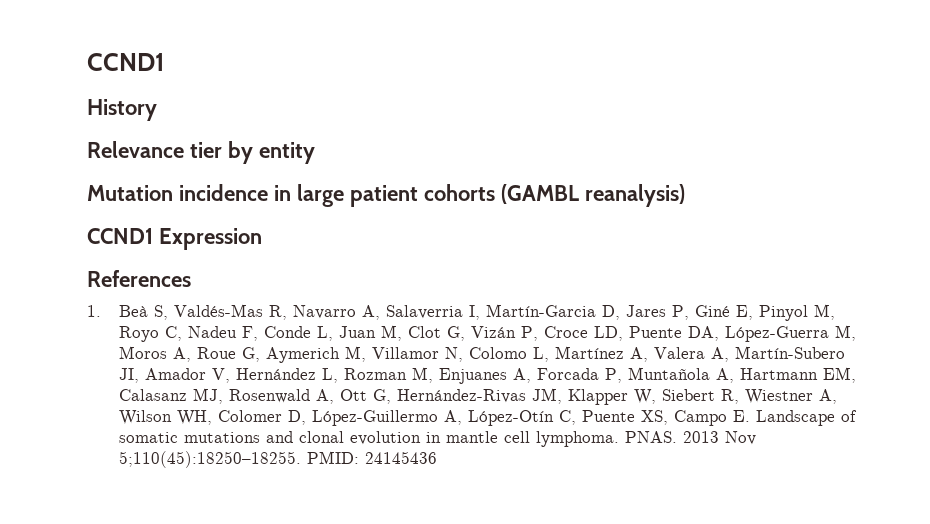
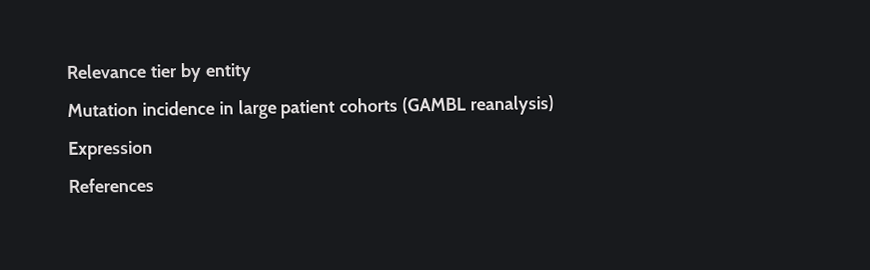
[87,53,164,71] [87,99,157,121] CCND1 // History // -> (66, 71) none
[87,228,153,244] CCND1 -> (555, 105) none
[87,304,835,321] [118,325,856,342] [118,346,845,363] [118,367,856,384] [118,388,837,405] [118,410,857,426] [118,431,756,447] [118,451,437,468] // 1. Beà S, Valdés-Mas R, Navarro A, Salaverria I, Martín-Garcia D, Jares P, Giné E, Pinyol M, Royo C, Nadeu F, Conde L, Juan M, Clot G, Vizán P, Croce LD, Puente DA, López-Guerra M, Moros A, Roue G, Aymerich M, Villamor N, Colomo L, Martínez A, Valera A, Martín-Subero JI, Amador V, Hernández L, Rozman M, Enjuanes A, Forcada P, Muntañola A, Hartmann EM, Calasanz MJ, Rosenwald A, Ott G, Hernández-Rivas JM, Klapper W, Siebert R, Wiestner A, Wilson WH, Colomer D, López-Guillermo A, López-Otín C, Puente XS, Campo E. Landscape of somatic mutations and clonal evolution in mantle cell lymphoma. PNAS. 2013 Nov 5;110(45):18250–18255. PMID: 24145436 -> (154, 185) none

